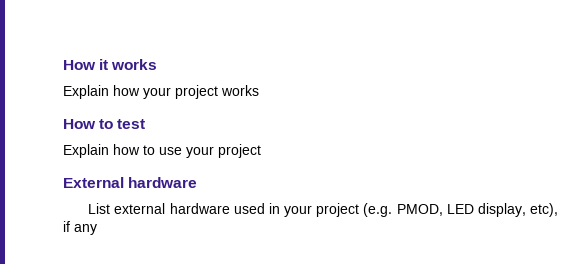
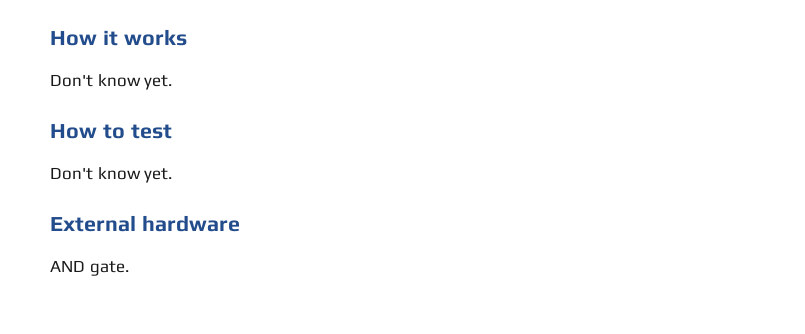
[63,85,259,99] [63,119,146,129] [63,144,261,158] [63,177,198,188] [88,203,558,217] [63,221,97,235] Explain how your project works // How to test // Explain how to use your project // External hardware // List external hardware used in your project (e.g. PMOD, LED display, etc), if any -> [50,74,173,90] [50,124,172,139] [50,167,173,183] [50,215,240,232] [50,260,129,276] Don't know yet. // How to test // Don't know yet. // External hardware // AND gate.

